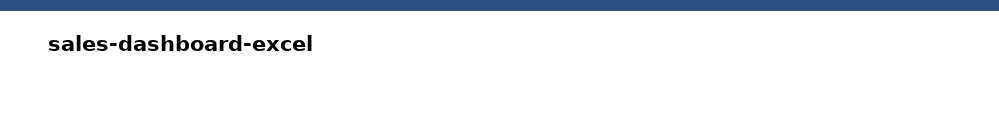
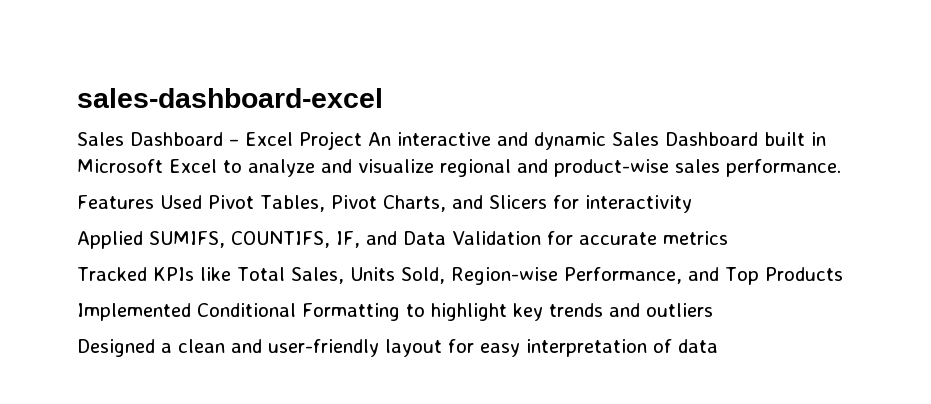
(313, 43) none -> [77,131,826,150] [77,159,841,177] [77,195,692,213] [77,231,728,249] [77,267,843,285] [77,303,713,321] [77,339,718,357] // Sales Dashboard – Excel Project An interactive and dynamic Sales Dashboard built in Microsoft Excel to analyze and visualize regional and product-wise sales performance. // Features Used Pivot Tables, Pivot Charts, and Slicers for interactivity // Applied SUMIFS, COUNTIFS, IF, and Data Validation for accurate metrics // Tracked KPIs like Total Sales, Units Sold, Region-wise Performance, and Top Products // Implemented Conditional Formatting to highlight key trends and outliers // Designed a clean and user-friendly layout for easy interpretation of data

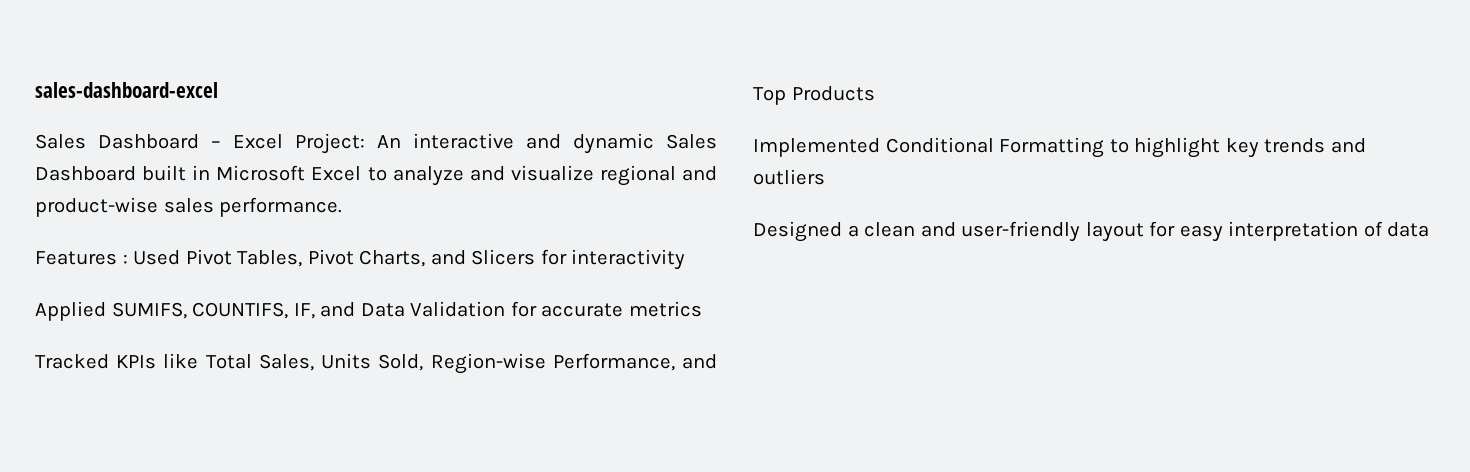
[299,131,362,150] Project -> [295,133,365,154] Project:
(154, 202) none -> [122,254,128,264] :

